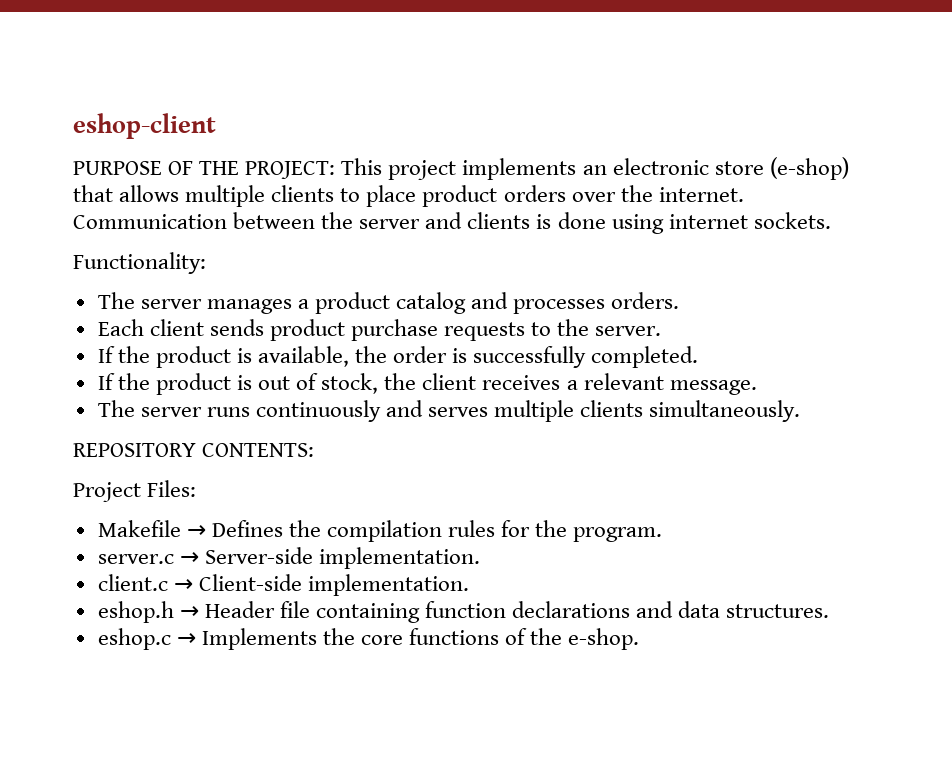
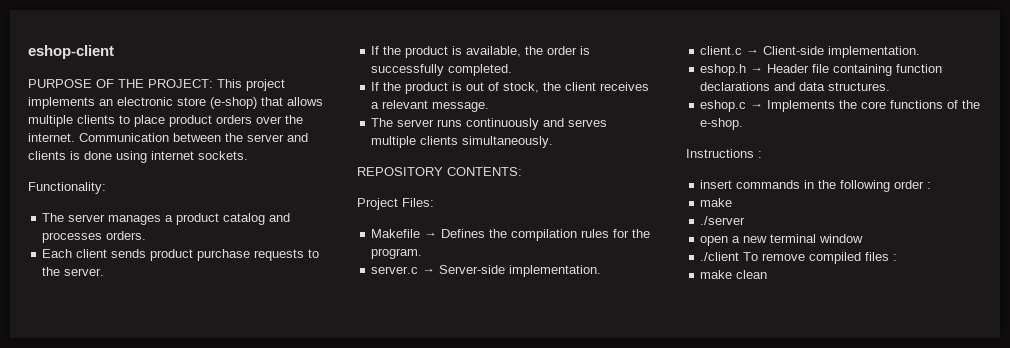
(640, 639) none -> [686,149,762,158] [700,180,932,192] [700,198,733,207] [700,216,746,225] [700,234,864,246] [700,252,898,264] [700,270,768,279] // Instructions : // insert commands in the following order : // make // ./server // open a new terminal window // ./client To remove compiled files : // make clean

